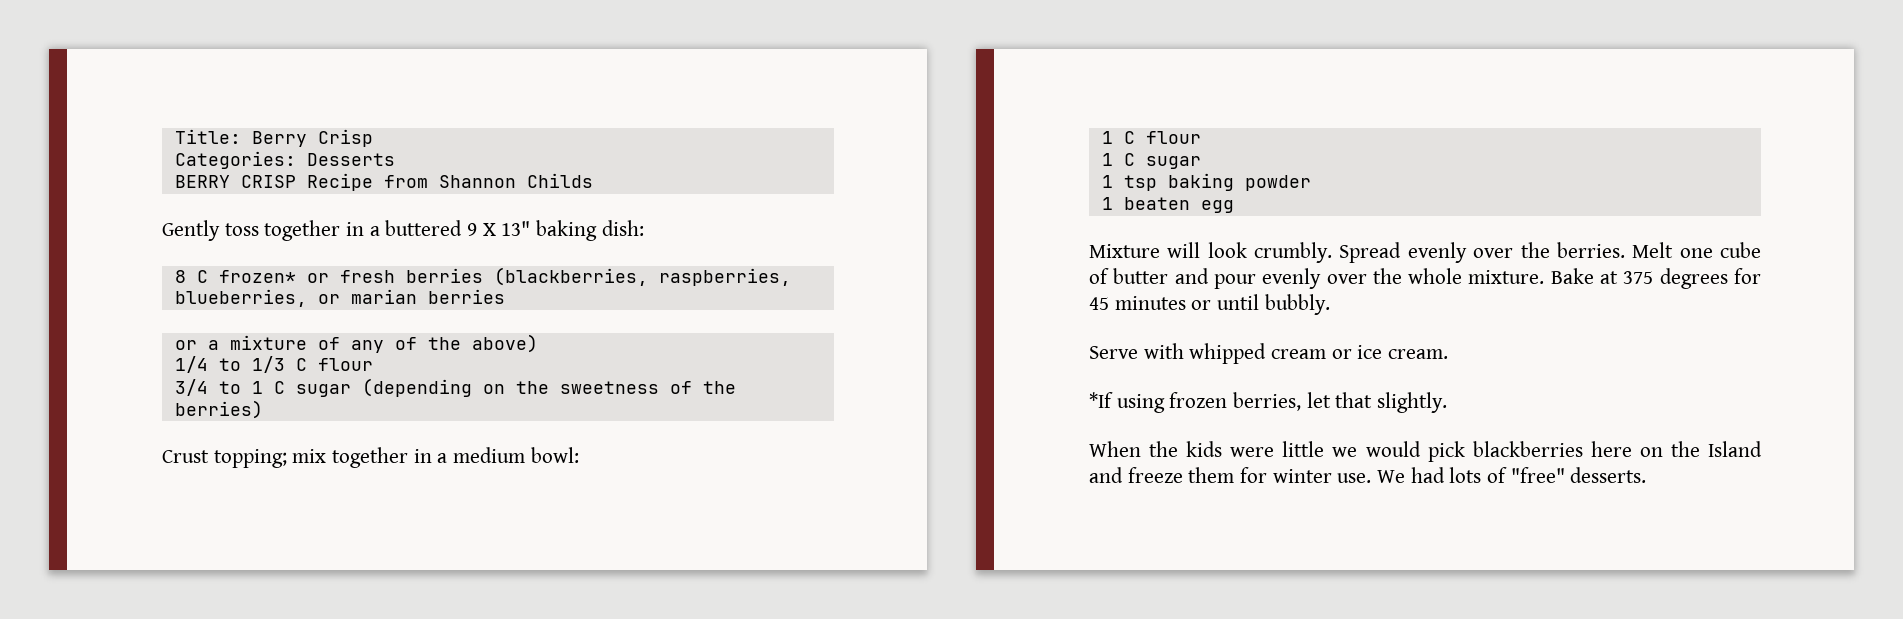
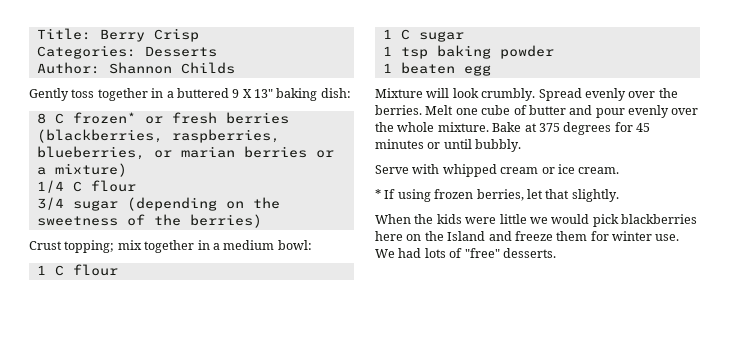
[174,173,428,191] BERRY CRISP Recipe from -> [36,62,100,74] Author:
(505, 296) // -> (307, 152) none
[229,334,538,353] mixture of any of the above) -> [54,163,127,177] mixture)
[218,356,285,373] to 1/3 -> (64, 186) none
[218,381,285,394] to 1 C -> (64, 203) none
[1089,392,1113,408] *If -> [375,189,396,199] * If

